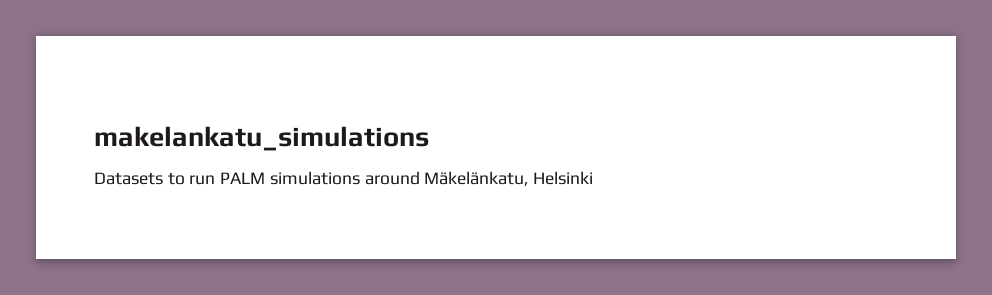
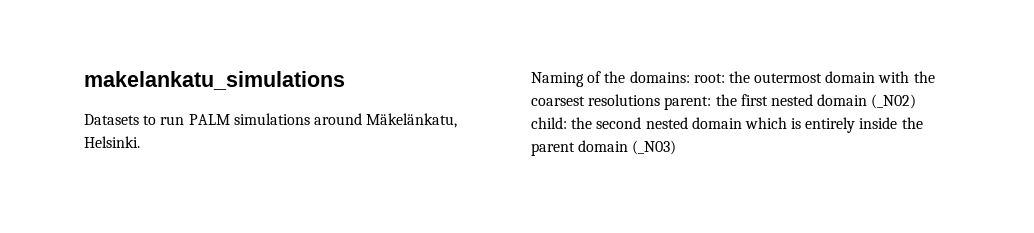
[533,171,594,185] Helsinki -> [84,136,140,148] [531,71,935,87] [531,94,917,110] [531,117,923,133] [531,140,677,156] Helsinki. // Naming of the domains: root: the outermost domain with the coarsest resolutions parent: the first nested domain (_N02) child: the second nested domain which is entirely inside the parent domain (_N03)

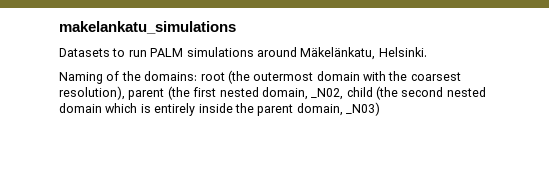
[693,71,750,83] root: the -> [200,70,250,84] root (the
[588,94,917,110] [531,117,593,129] resolutions parent: the first nested domain (_N02) child: the -> [59,86,398,100] resolution), parent (the first nested domain, _N02, child (the
[578,140,677,155] domain (_N03) -> [296,102,380,116] domain, _N03)

